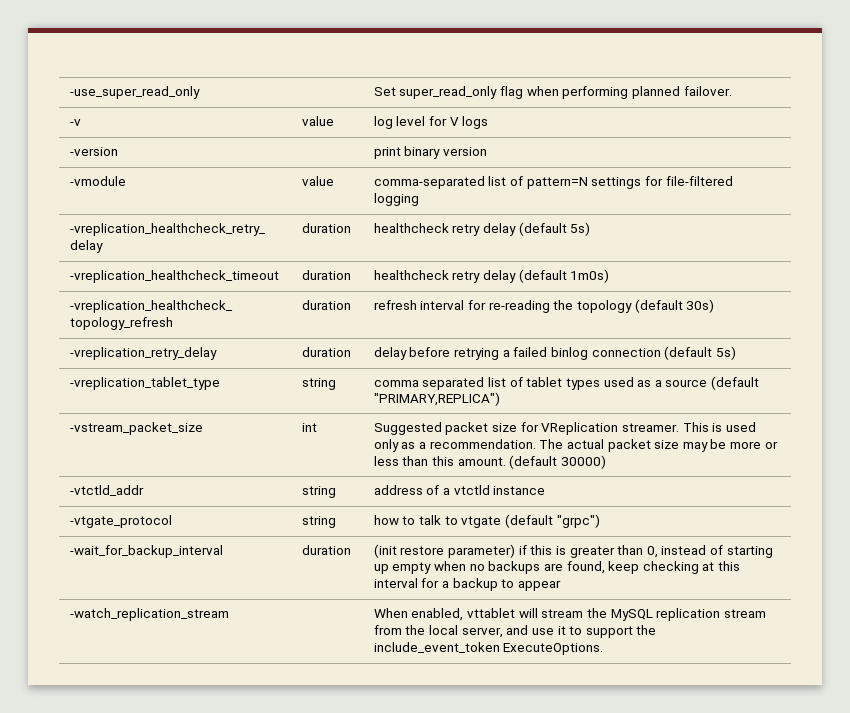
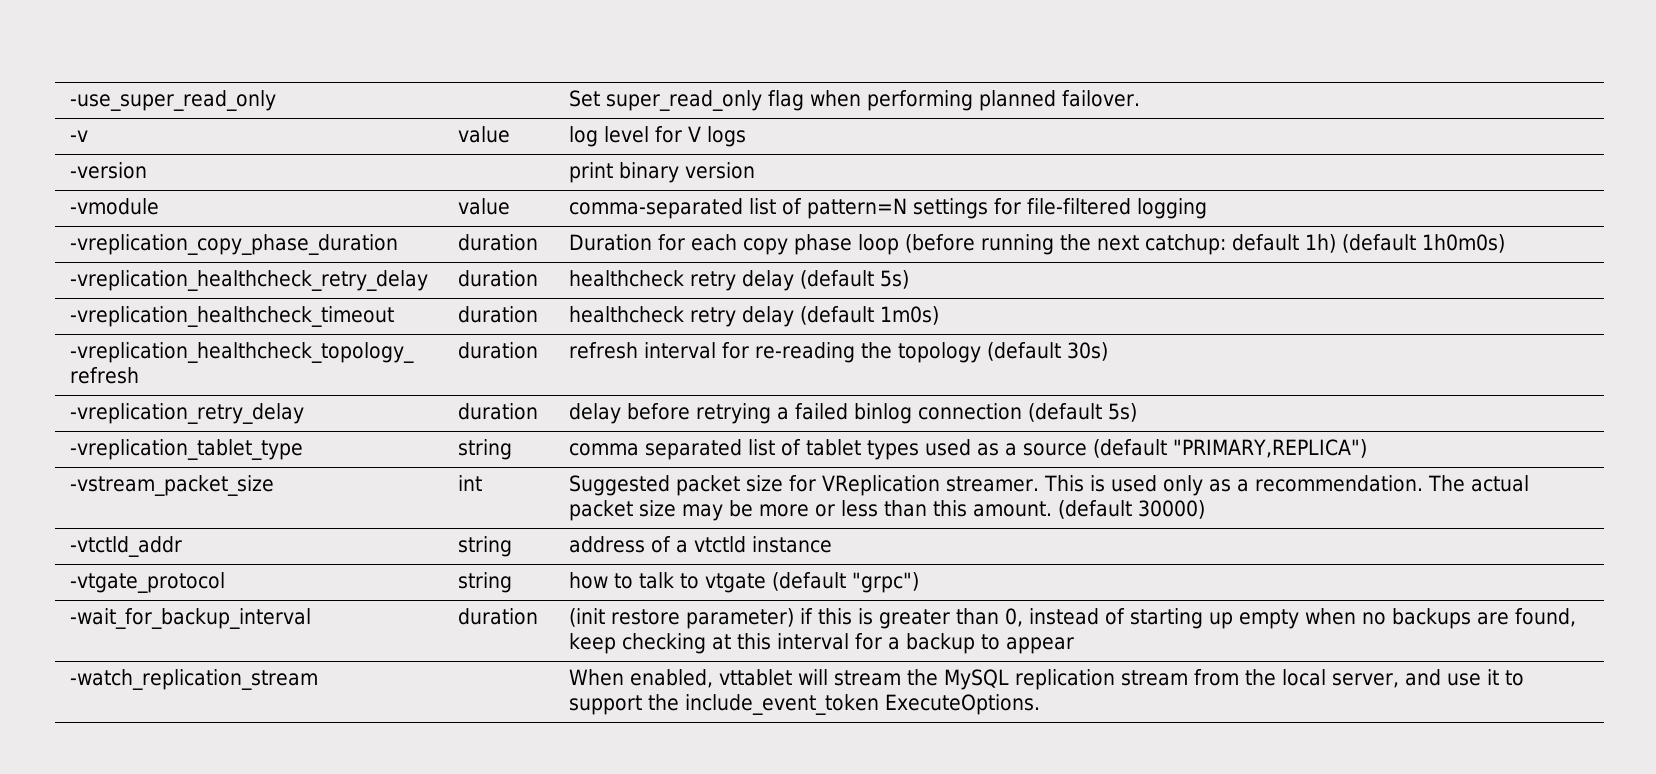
(419, 199) none -> [70,234,399,255] [458,234,539,251] [569,234,1506,255] // -vreplication_copy_phase_duration | duration | Duration for each copy phase loop (before running the next catchup: default 1h) (default 1h0m0s)

